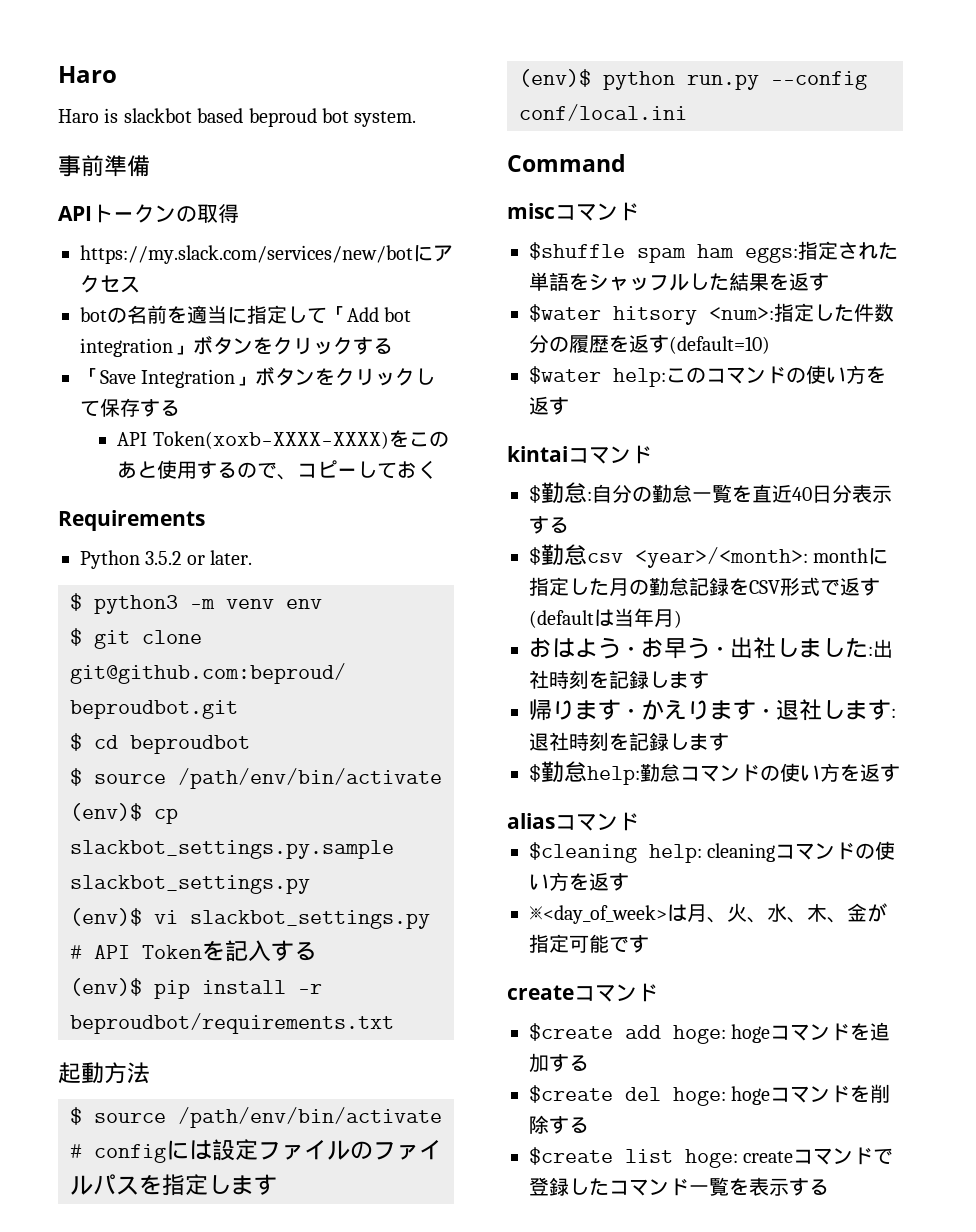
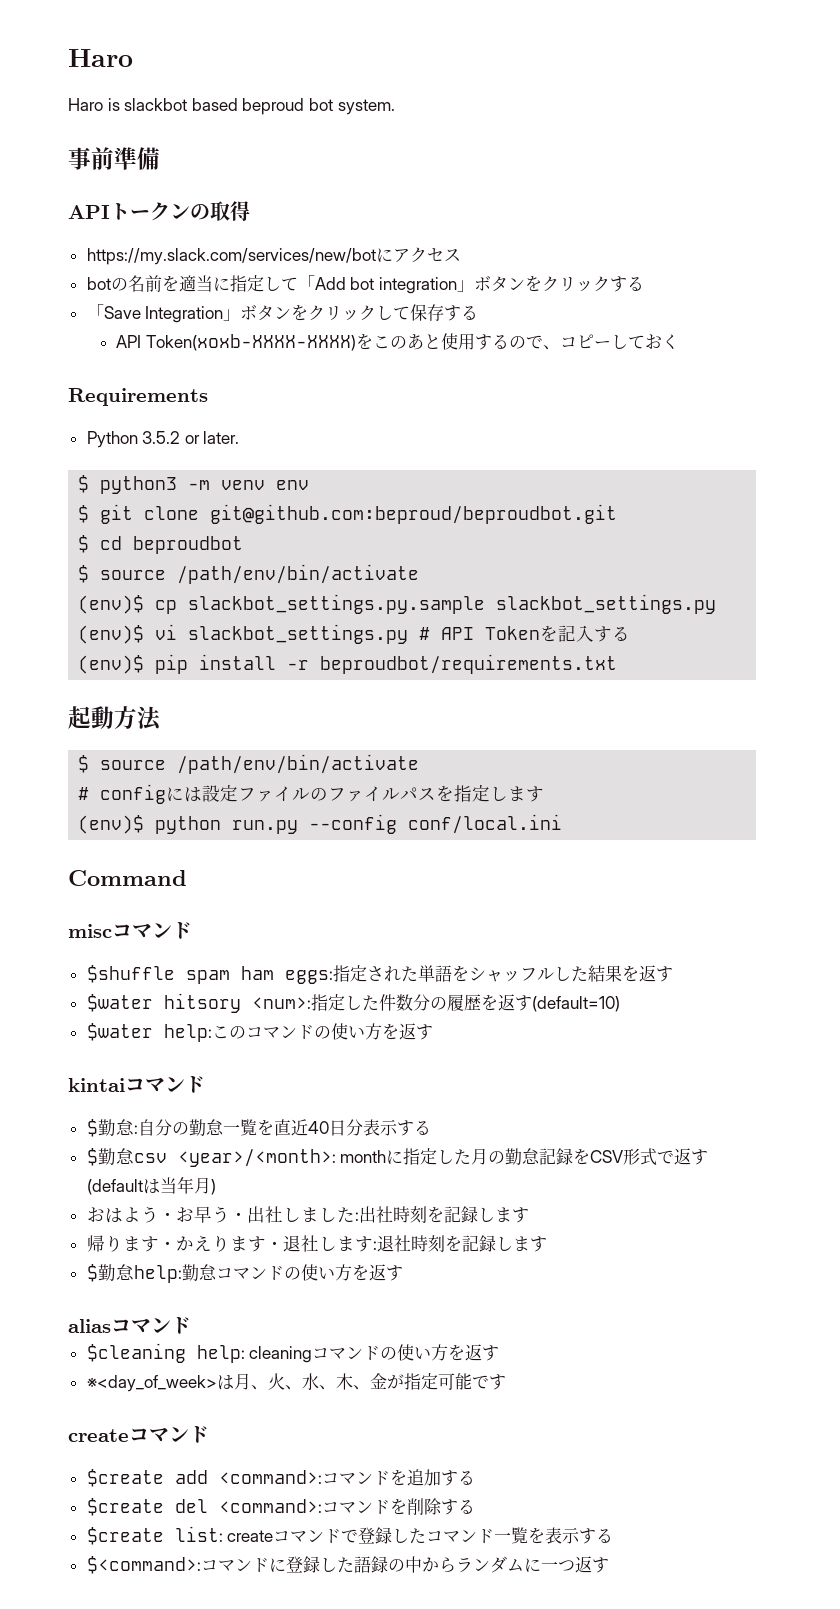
[673,1024,771,1044] hoge: hoge -> [218,1470,322,1484] <command>:
[673,1086,771,1106] hoge: hoge -> [218,1499,322,1513] <command>:
[625,1149,738,1168] list hoge: -> [174,1526,223,1542] list:
(829, 1187) none -> [86,1556,609,1574] // $<command>:コマンドに登録した語録の中からランダムに一つ返す

